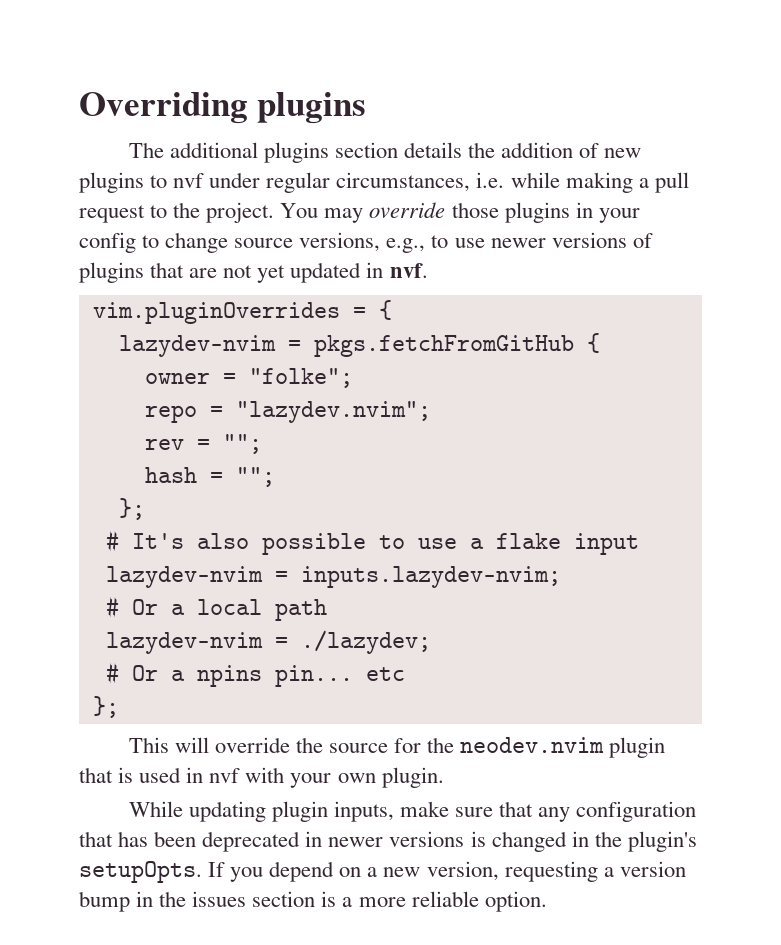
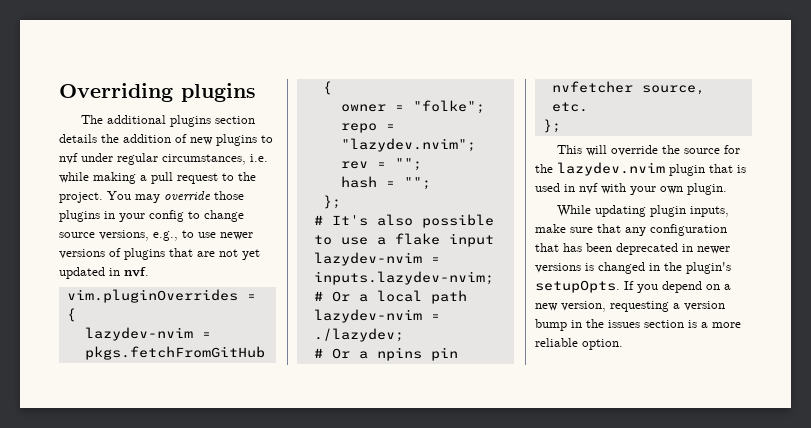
[274,665,405,687] pin... etc -> [430,347,458,361] [551,81,705,95] [551,102,588,112] pin nvfetcher source, etc.
[460,737,605,753] neodev.nvim -> [557,162,665,176] lazydev.nvim

